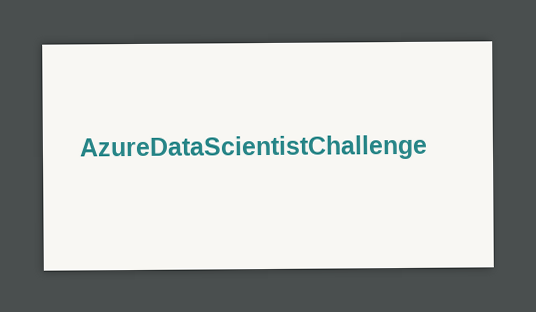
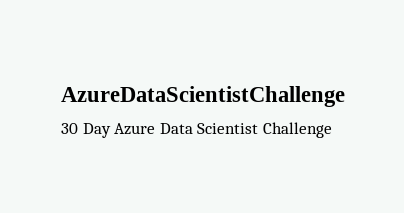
(428, 148) none -> [61,122,332,138] // 30 Day Azure Data Scientist Challenge

